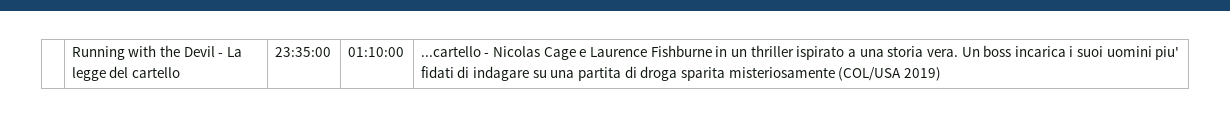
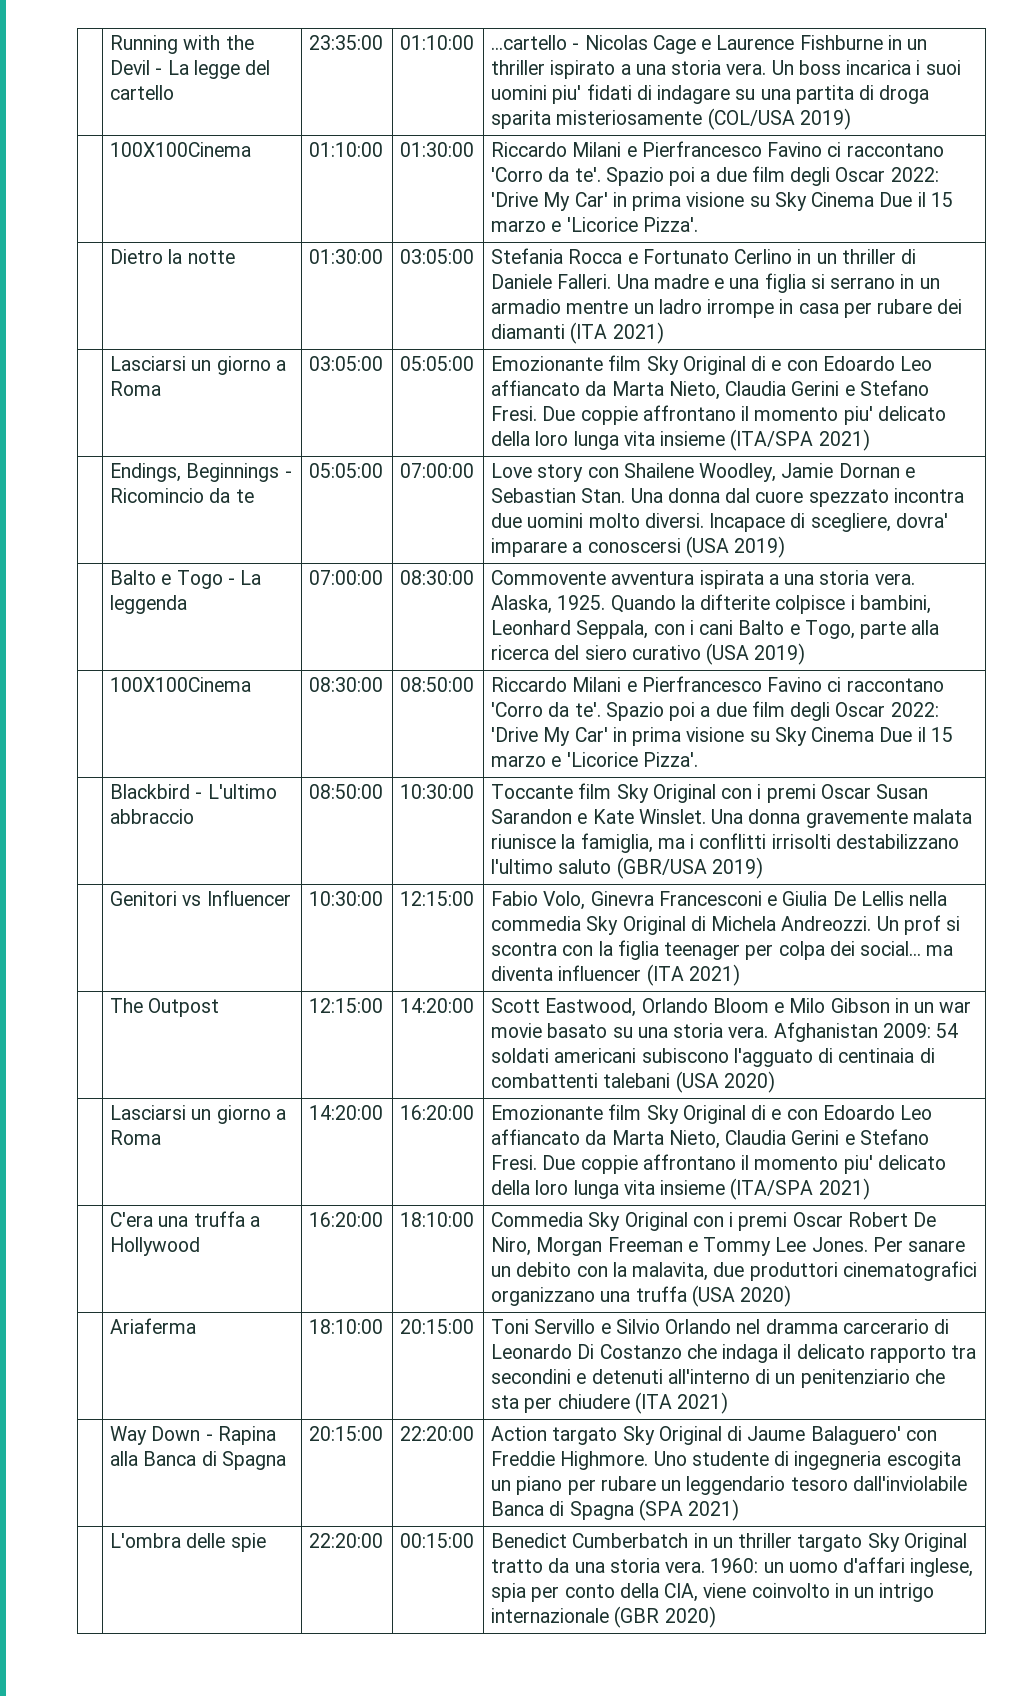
(941, 74) none -> [109,142,251,157] [308,142,383,157] [399,142,474,157] [490,141,944,157] [490,166,939,186] [490,192,953,211] [490,217,698,232] [109,249,235,264] [308,249,383,264] [399,249,474,264] [490,248,917,264] [490,273,940,293] [490,299,963,318] [490,322,664,344] [109,356,286,375] [109,381,161,396] [308,356,383,371] [399,356,474,371] [490,355,933,375] [490,380,929,400] [490,405,946,425] [490,429,870,451] [109,463,292,482] [109,488,254,503] [308,463,383,478] [399,463,474,478] [490,463,915,482] [490,488,964,507] [490,513,948,532] [490,536,786,558] [109,570,262,589] [109,595,187,614] [308,570,383,585] [399,570,474,585] [490,570,915,589] [490,594,931,614] [490,620,940,639] [490,643,806,665] [109,677,251,692] [308,677,383,692] [399,677,474,692] [490,676,944,692] [490,701,939,721] [490,727,953,746] [490,752,698,767] [109,784,277,799] [109,809,194,824] [308,784,383,799] [399,784,474,799] [490,783,929,803] [490,809,972,828] [490,833,959,853] [490,857,763,879] [109,890,291,906] [308,891,383,906] [399,891,474,906] [490,891,948,910] [490,915,961,935] [490,940,954,960] [490,964,740,986] [109,998,220,1017] [308,998,383,1013] [399,998,474,1013] [490,998,972,1017] [490,1022,959,1042] [490,1048,935,1067] [490,1071,775,1093] [109,1105,286,1124] [109,1130,161,1145] [308,1105,383,1120] [399,1105,474,1120] [490,1104,933,1124] [490,1129,929,1149] [490,1154,946,1174] [490,1178,870,1200] [109,1211,260,1227] [109,1237,200,1256] [308,1212,383,1227] [399,1212,474,1227] [490,1212,937,1231] [490,1237,966,1256] [490,1261,977,1281] [490,1285,792,1307] [109,1318,196,1334] [308,1319,383,1334] [399,1319,474,1334] [490,1319,950,1334] [490,1344,977,1363] [490,1369,945,1388] [490,1392,729,1414] [109,1426,276,1445] [109,1451,286,1470] [308,1426,383,1441] [399,1426,474,1441] [490,1426,937,1445] [490,1451,961,1470] [490,1476,967,1495] [490,1499,740,1521] [109,1533,266,1552] [308,1533,383,1548] [399,1533,474,1548] [490,1533,967,1552] [490,1557,974,1577] [490,1583,935,1602] [490,1606,716,1628] // | 100X100Cinema | 01:10:00 | 01:30:00 | Riccardo Milani e Pierfrancesco Favino ci raccontano 'Corro da te'. Spazio poi a due film degli Oscar 2022: 'Drive My Car' in prima visione su Sky Cinema Due il 15 marzo e 'Licorice Pizza'. // | Dietro la notte | 01:30:00 | 03:05:00 | Stefania Rocca e Fortunato Cerlino in un thriller di Daniele Falleri. Una madre e una figlia si serrano in un armadio mentre un ladro irrompe in casa per rubare dei diamanti (ITA 2021) // | Lasciarsi un giorno a Roma | 03:05:00 | 05:05:00 | Emozionante film Sky Original di e con Edoardo Leo affiancato da Marta Nieto, Claudia Gerini e Stefano Fresi. Due coppie affrontano il momento piu' delicato della loro lunga vita insieme (ITA/SPA 2021) // | Endings, Beginnings - Ricomincio da te | 05:05:00 | 07:00:00 | Love story con Shailene Woodley, Jamie Dornan e Sebastian Stan. Una donna dal cuore spezzato incontra due uomini molto diversi. Incapace di scegliere, dovra' imparare a conoscersi (USA 2019) // | Balto e Togo - La leggenda | 07:00:00 | 08:30:00 | Commovente avventura ispirata a una storia vera. Alaska, 1925. Quando la difterite colpisce i bambini, Leonhard Seppala, con i cani Balto e Togo, parte alla ricerca del siero curativo (USA 2019) // | 100X100Cinema | 08:30:00 | 08:50:00 | Riccardo Milani e Pierfrancesco Favino ci raccontano 'Corro da te'. Spazio poi a due film degli Oscar 2022: 'Drive My Car' in prima visione su Sky Cinema Due il 15 marzo e 'Licorice Pizza'. // | Blackbird - L'ultimo abbraccio | 08:50:00 | 10:30:00 | Toccante film Sky Original con i premi Oscar Susan Sarandon e Kate Winslet. Una donna gravemente malata riunisce la famiglia, ma i conflitti irrisolti destabilizzano l'ultimo saluto (GBR/USA 2019) // | Genitori vs Influencer | 10:30:00 | 12:15:00 | Fabio Volo, Ginevra Francesconi e Giulia De Lellis nella commedia Sky Original di Michela Andreozzi. Un prof si scontra con la figlia teenager per colpa dei social... ma diventa influencer (ITA 2021) // | The Outpost | 12:15:00 | 14:20:00 | Scott Eastwood, Orlando Bloom e Milo Gibson in un war movie basato su una storia vera. Afghanistan 2009: 54 soldati americani subiscono l'agguato di centinaia di combattenti talebani (USA 2020) // | Lasciarsi un giorno a Roma | 14:20:00 | 16:20:00 | Emozionante film Sky Original di e con Edoardo Leo affiancato da Marta Nieto, Claudia Gerini e Stefano Fresi. Due coppie affrontano il momento piu' delicato della loro lunga vita insieme (ITA/SPA 2021) // | C'era una truffa a Hollywood | 16:20:00 | 18:10:00 | Commedia Sky Original con i premi Oscar Robert De Niro, Morgan Freeman e Tommy Lee Jones. Per sanare un debito con la malavita, due produttori cinematografici organizzano una truffa (USA 2020) // | Ariaferma | 18:10:00 | 20:15:00 | Toni Servillo e Silvio Orlando nel dramma carcerario di Leonardo Di Costanzo che indaga il delicato rapporto tra secondini e detenuti all'interno di un penitenziario che sta per chiudere (ITA 2021) // | Way Down - Rapina alla Banca di Spagna | 20:15:00 | 22:20:00 | Action targato Sky Original di Jaume Balaguero' con Freddie Highmore. Uno studente di ingegneria escogita un piano per rubare un leggendario tesoro dall'inviolabile Banca di Spagna (SPA 2021) // | L'ombra delle spie | 22:20:00 | 00:15:00 | Benedict Cumberbatch in un thriller targato Sky Original tratto da una storia vera. 1960: un uomo d'affari inglese, spia per conto della CIA, viene coinvolto in un intrigo internazionale (GBR 2020)

